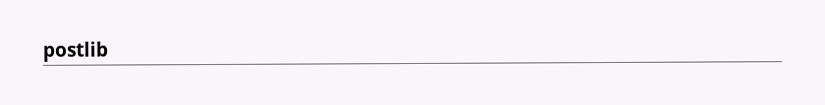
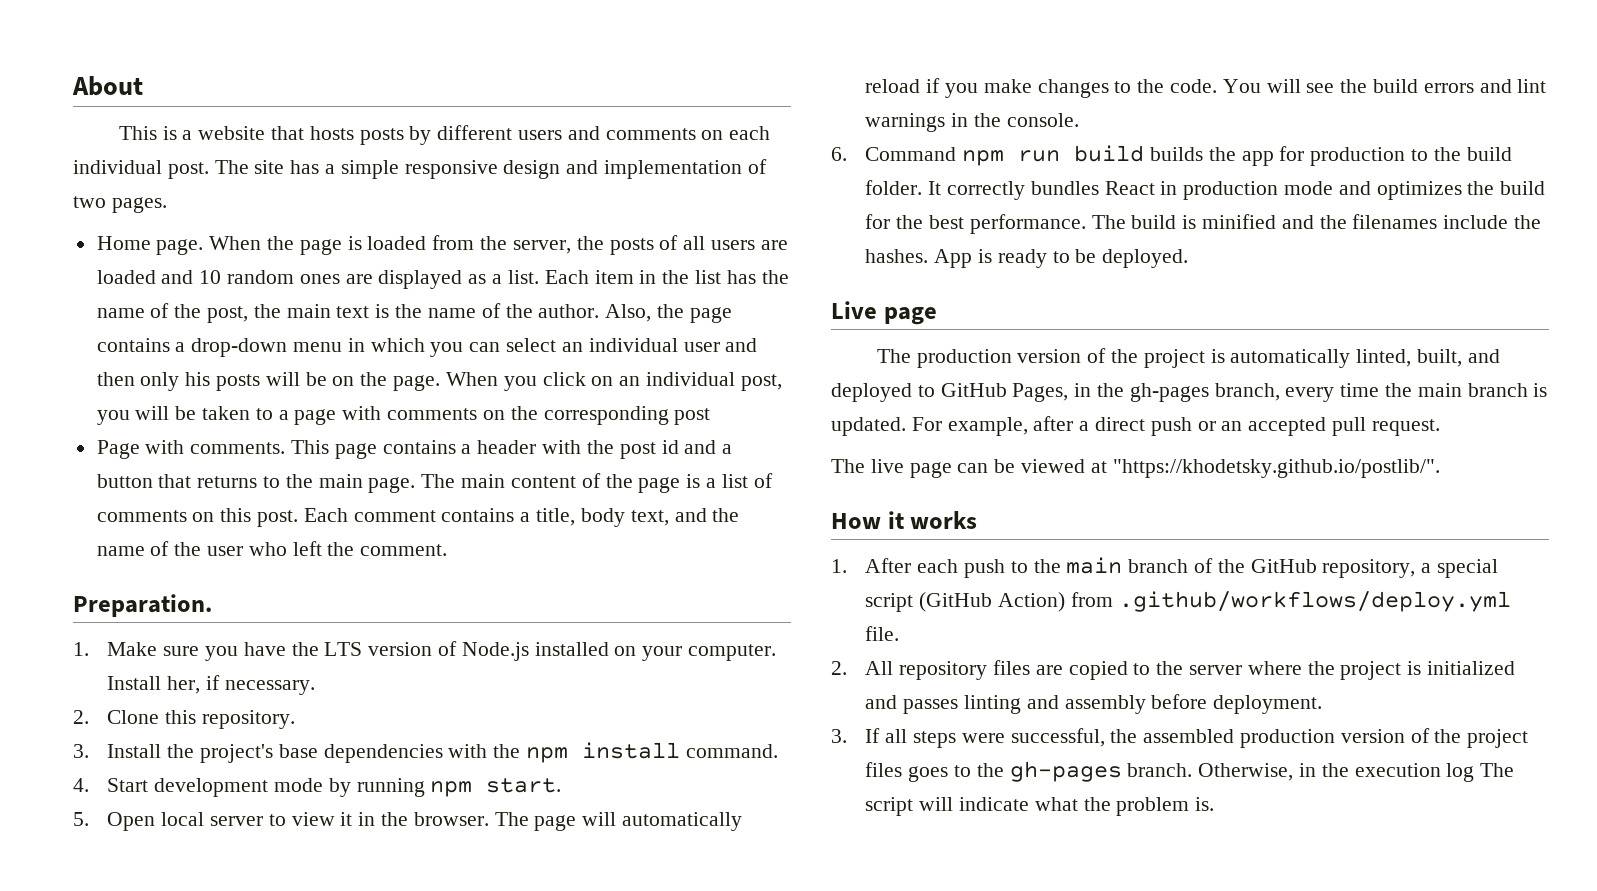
[42,41,109,62] postlib -> [72,76,143,96] [118,125,771,145] [73,159,767,179] [73,196,167,213] [96,235,788,255] [96,270,789,289] [96,303,732,323] [96,338,758,357] [96,372,782,391] [96,406,711,425] [96,440,733,459] [96,473,773,493] [96,508,740,527] [96,541,448,556] [73,594,212,617] [73,641,776,661] [107,675,315,695] [73,710,295,729] [73,742,778,763] [73,778,562,797] [73,812,742,831] [865,78,1547,98] [865,113,1079,132] [831,145,1512,166] [865,180,1546,200] [865,214,1541,234] [865,249,1189,268] [831,301,937,325] [876,348,1500,368] [831,383,1548,402] [831,416,1440,436] [831,459,1440,478] [831,511,978,529] [831,557,1498,578] [865,591,1511,612] [865,626,900,641] [831,660,1515,680] [865,694,1323,714] [831,728,1529,748] [865,761,1515,782] [865,797,1215,816] About // This is a website that hosts posts by different users and comments on each individual post. The site has a simple responsive design and implementation of two pages. // Home page. When the page is loaded from the server, the posts of all users are loaded and 10 random ones are displayed as a list. Each item in the list has the name of the post, the main text is the name of the author. Also, the page contains a drop-down menu in which you can select an individual user and then only his posts will be on the page. When you click on an individual post, you will be taken to a page with comments on the corresponding post // Page with comments. This page contains a header with the post id and a button that returns to the main page. The main content of the page is a list of comments on this post. Each comment contains a title, body text, and the name of the user who left the comment. // Preparation. // 1. Make sure you have the LTS version of Node.js installed on your computer. Install her, if necessary. // 2. Clone this repository. // 3. Install the project's base dependencies with the npm install command. // 4. Start development mode by running npm start. // 5. Open local server to view it in the browser. The page will automatically reload if you make changes to the code. You will see the build errors and lint warnings in the console. // 6. Command npm run build builds the app for production to the build folder. It correctly bundles React in production mode and optimizes the build for the best performance. The build is minified and the filenames include the hashes. App is ready to be deployed. // Live page // The production version of the project is automatically linted, built, and deployed to GitHub Pages, in the gh-pages branch, every time the main branch is updated. For example, after a direct push or an accepted pull request. // The live page can be viewed at "https://khodetsky.github.io/postlib/". // How it works // 1. After each push to the main branch of the GitHub repository, a special script (GitHub Action) from .github/workflows/deploy.yml file. // 2. All repository files are copied to the server where the project is initialized and passes linting and assembly before deployment. // 3. If all steps were successful, the assembled production version of the project files goes to the gh-pages branch. Otherwise, in the execution log The script will indicate what the problem is.

